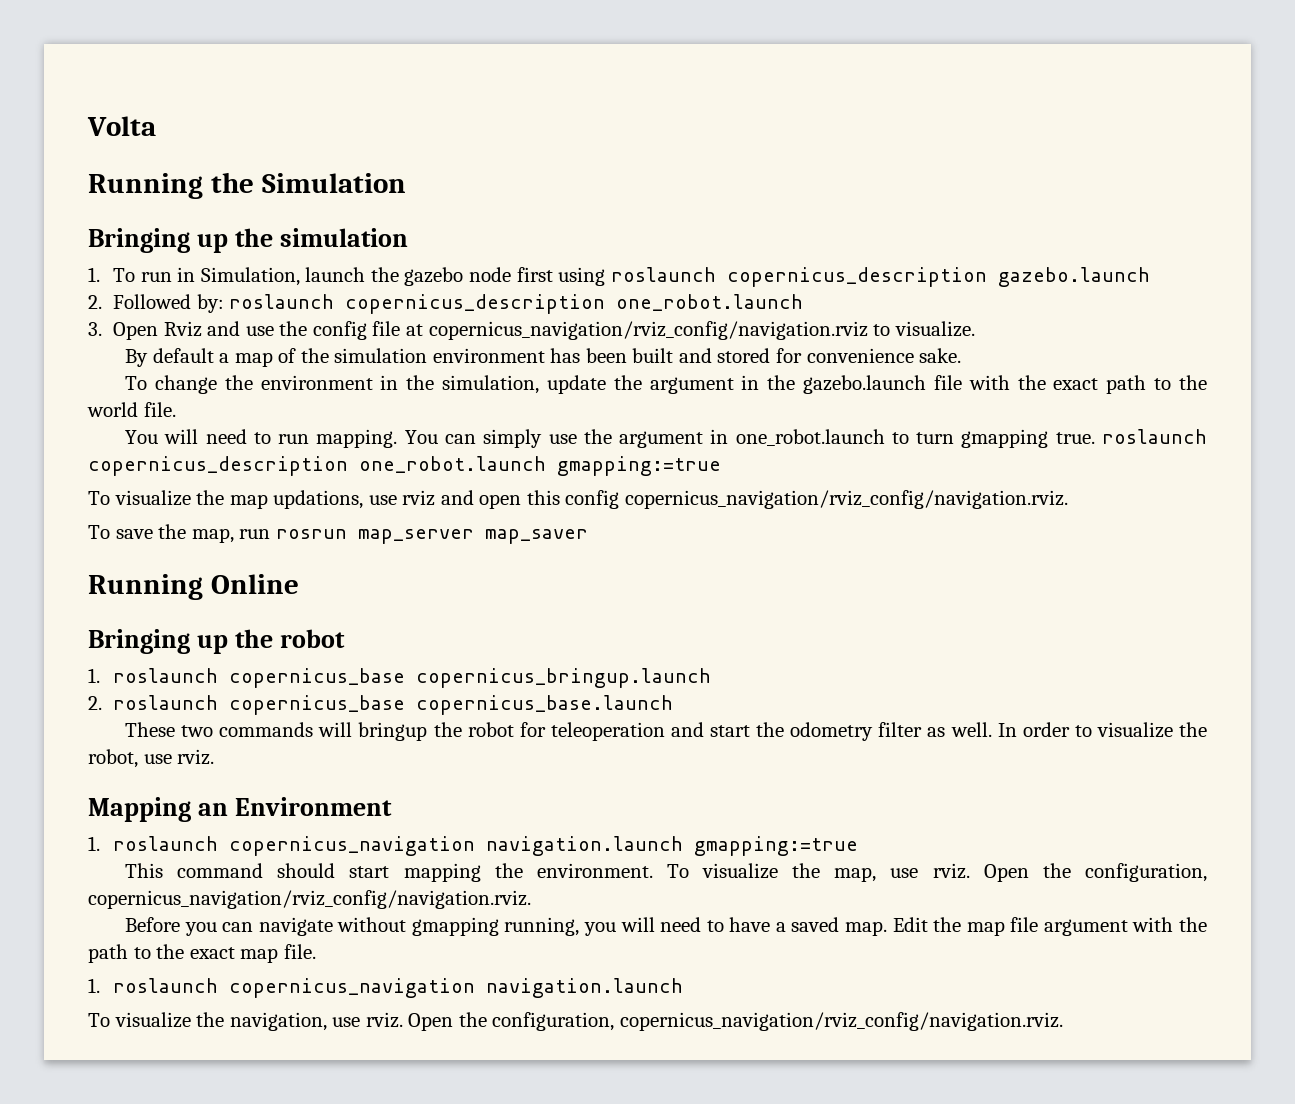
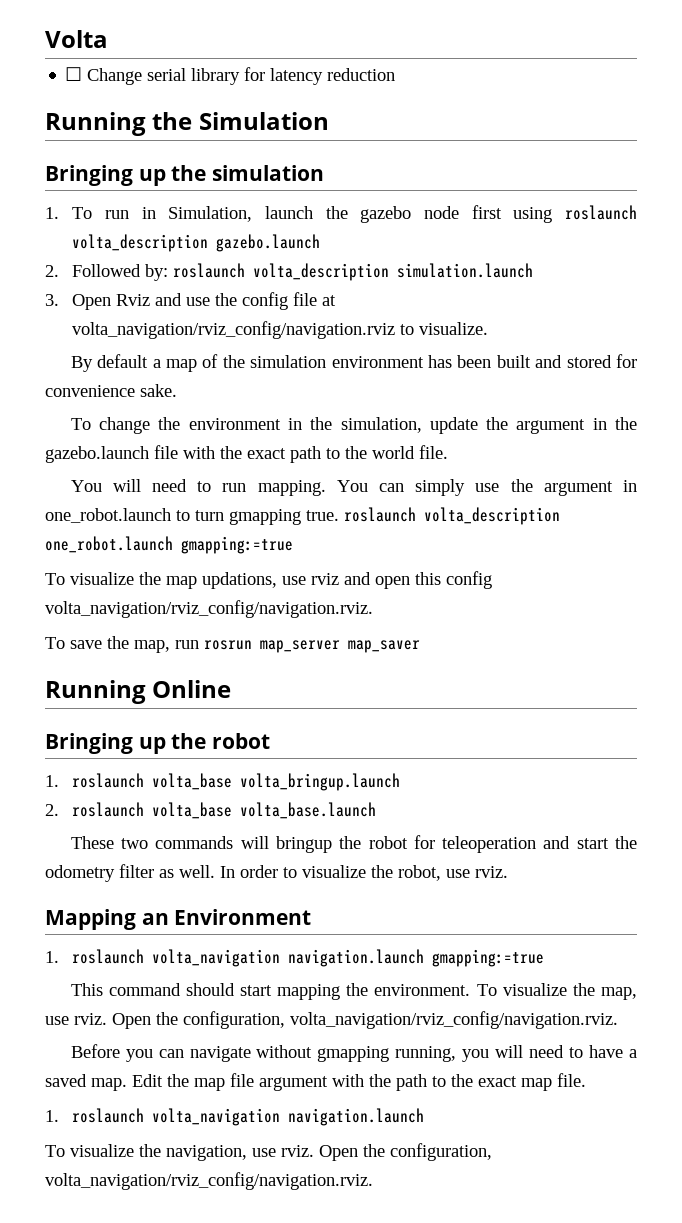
(156, 126) none -> [65,67,396,85] // ☐ Change serial library for latency reduction
[726,267,987,287] copernicus_description -> [72,234,209,252] volta_description
[345,294,804,314] copernicus_description one_robot.launch -> [253,263,534,281] volta_description simulation.launch
[428,321,868,340] copernicus_navigation/rviz_config/navigation.rviz -> [72,321,396,339] volta_navigation/rviz_config/navigation.rviz
[88,456,348,476] copernicus_description -> [424,507,560,525] volta_description
[624,490,1068,509] copernicus_navigation/rviz_config/navigation.rviz. -> [45,600,373,618] volta_navigation/rviz_config/navigation.rviz.
[229,668,712,688] copernicus_base copernicus_bringup.launch -> [152,773,401,791] volta_base volta_bringup.launch
[229,695,674,715] copernicus_base copernicus_base.launch -> [152,802,377,819] volta_base volta_base.launch
[229,836,476,856] copernicus_navigation -> [152,949,281,967] volta_navigation
[88,890,531,909] copernicus_navigation/rviz_config/navigation.rviz. -> [290,1011,618,1029] volta_navigation/rviz_config/navigation.rviz.
[229,978,476,998] copernicus_navigation -> [152,1108,281,1126] volta_navigation
[619,1012,1063,1031] copernicus_navigation/rviz_config/navigation.rviz. -> [45,1172,373,1190] volta_navigation/rviz_config/navigation.rviz.

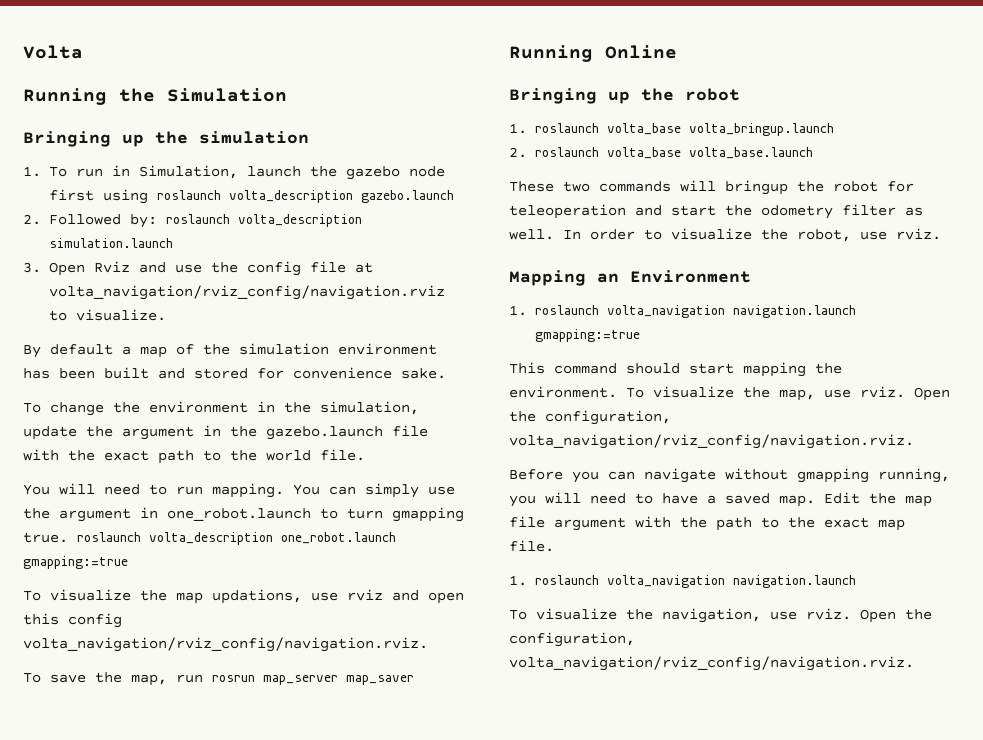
[65,67,396,85] // ☐ Change serial library for latency reduction -> (83, 52) none

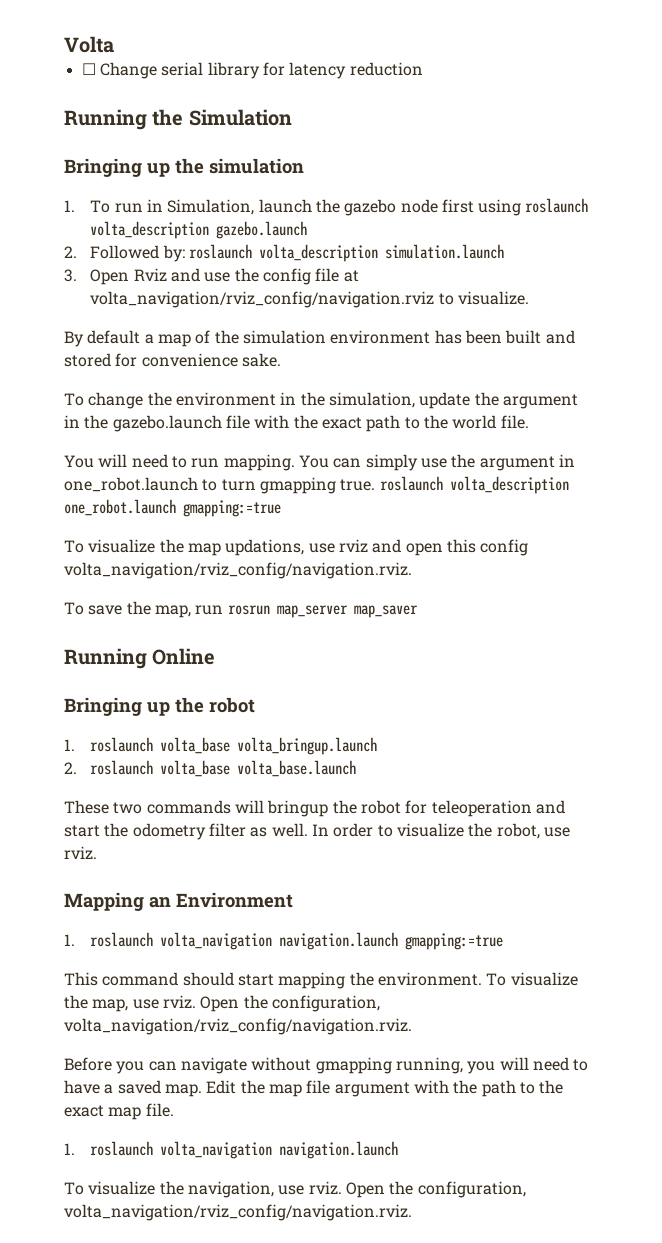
(83, 52) none -> [81,62,423,79] // ☐ Change serial library for latency reduction

